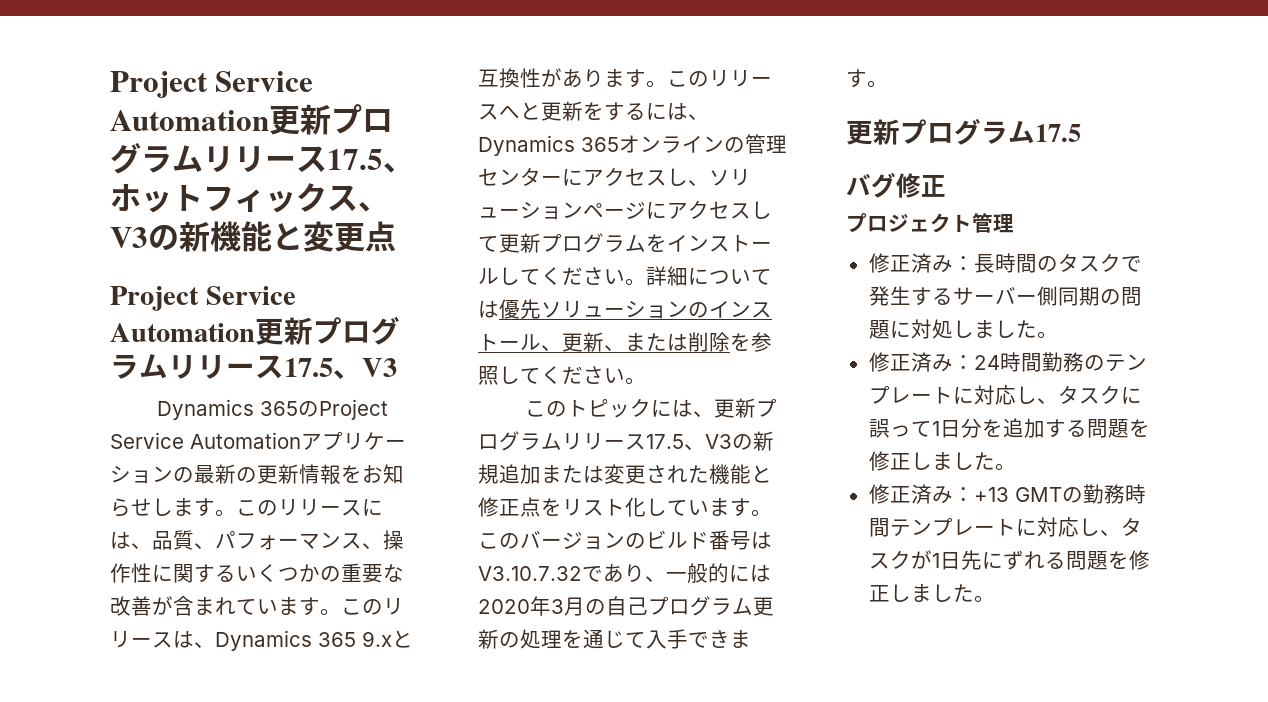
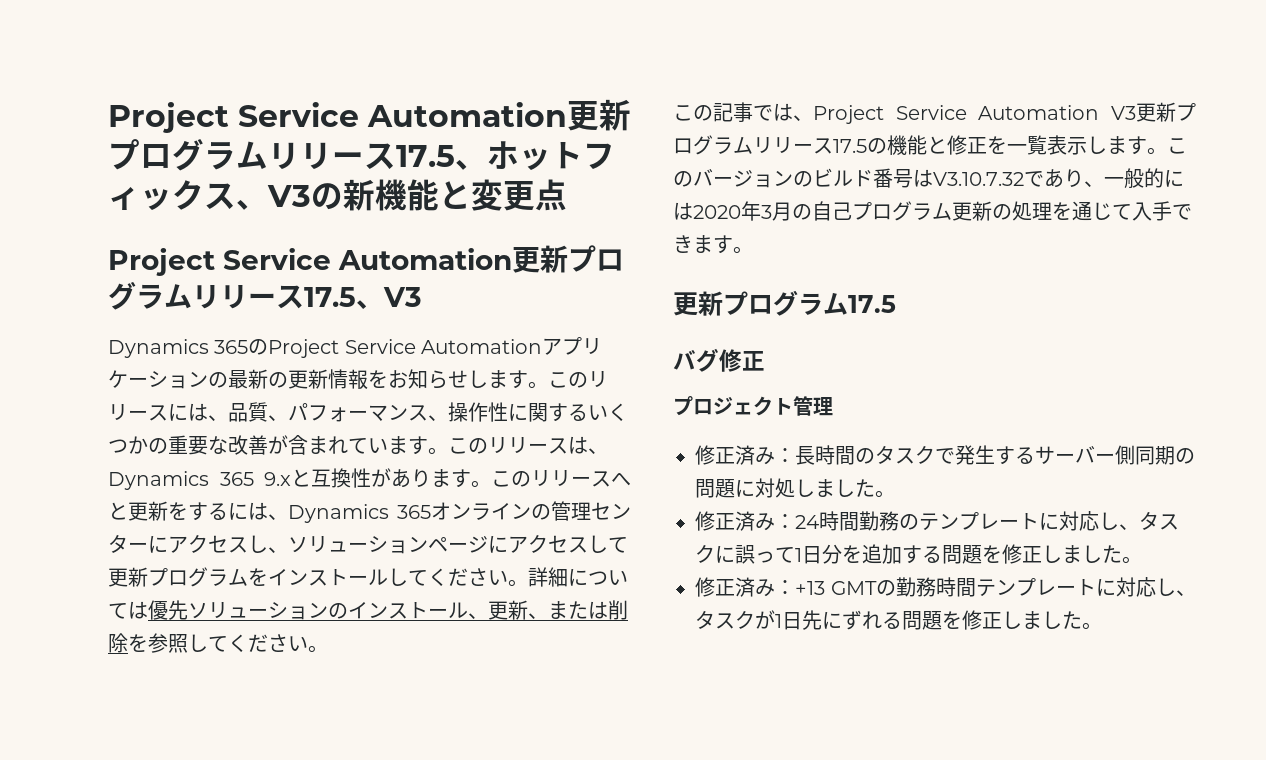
[567,398,778,418] [478,431,774,451] [478,464,772,484] [478,497,709,517] トピックには、更新プログラムリリース17.5、V3の新規追加または変更された機能と修正点をリスト化してい -> [713,102,1196,124] [673,135,1107,155] 記事では、Project Service Automation V3更新プログラムリリース17.5の機能と修正を一覧表示し

